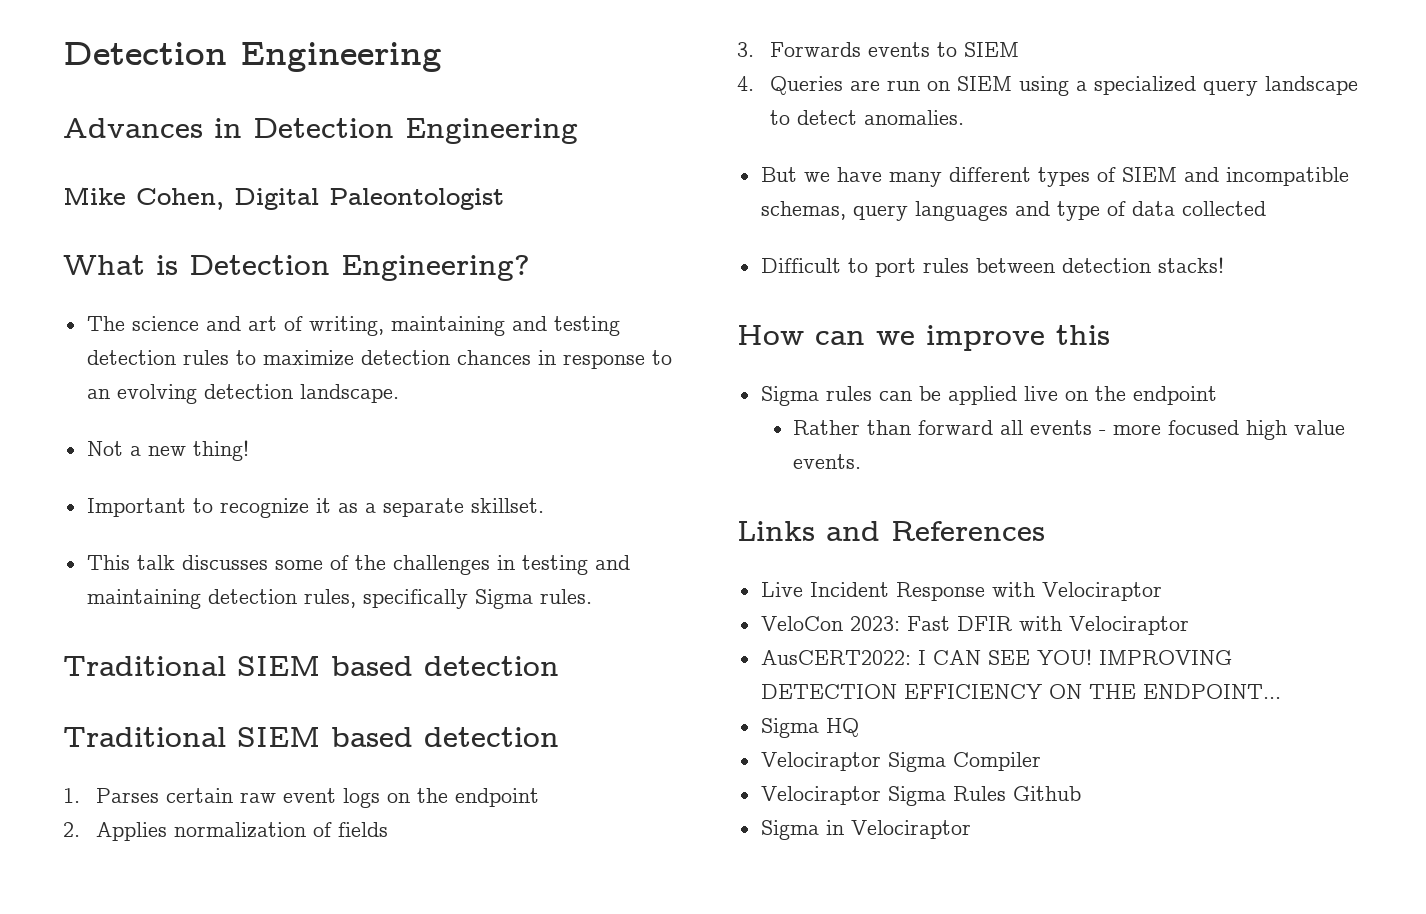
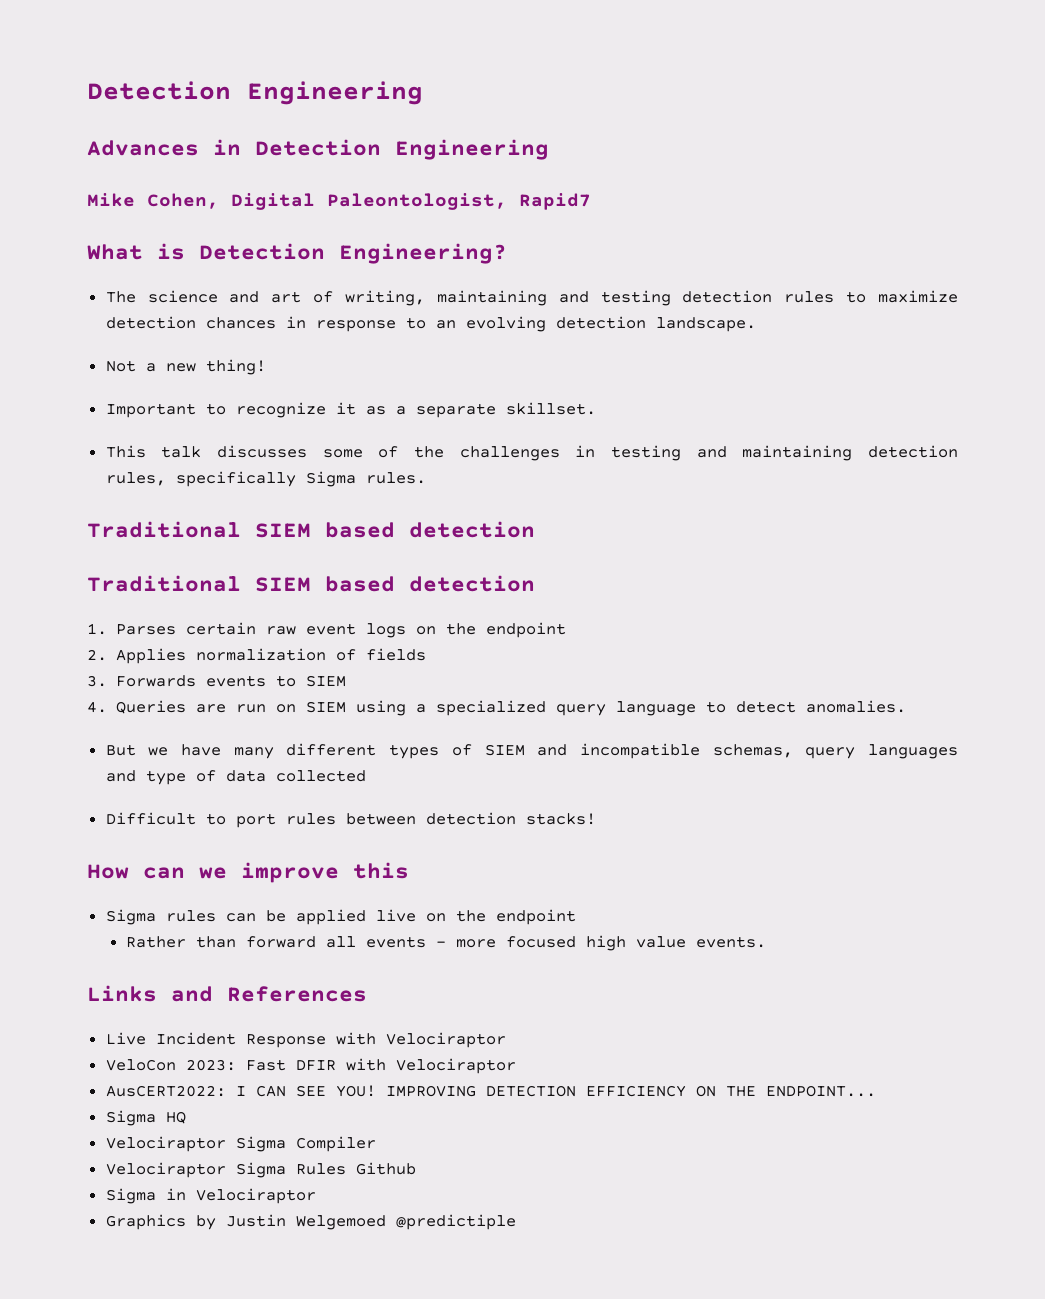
[329,188,504,210] Paleontologist -> [327,193,591,210] Paleontologist, Rapid7
[1264,76,1358,95] landscape -> [615,701,696,716] language
(971, 829) none -> [105,1214,516,1230] // Graphics by Justin Welgemoed @predictiple

